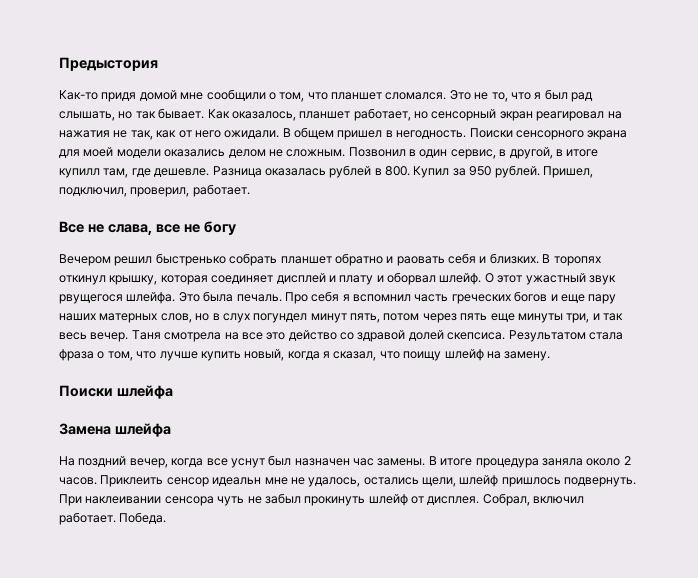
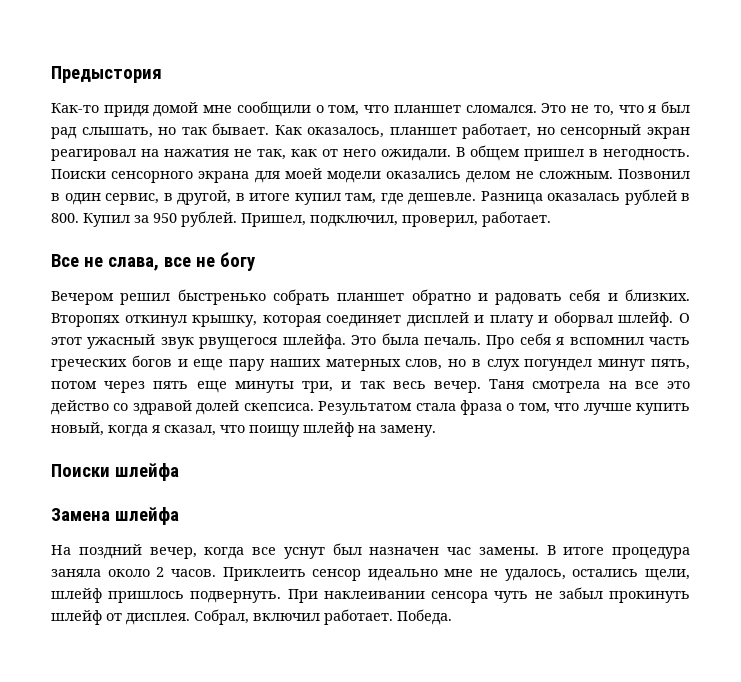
[59,168,100,178] купилл -> [294,193,341,205] купил
[396,256,445,266] раовать -> [495,293,563,305] радовать
[542,254,601,266] В торопях -> [51,313,120,327] Второпях
[525,273,586,285] ужастный -> [87,334,156,349] ужасный
[212,477,262,486] идеальн -> [367,569,438,581] идеально

